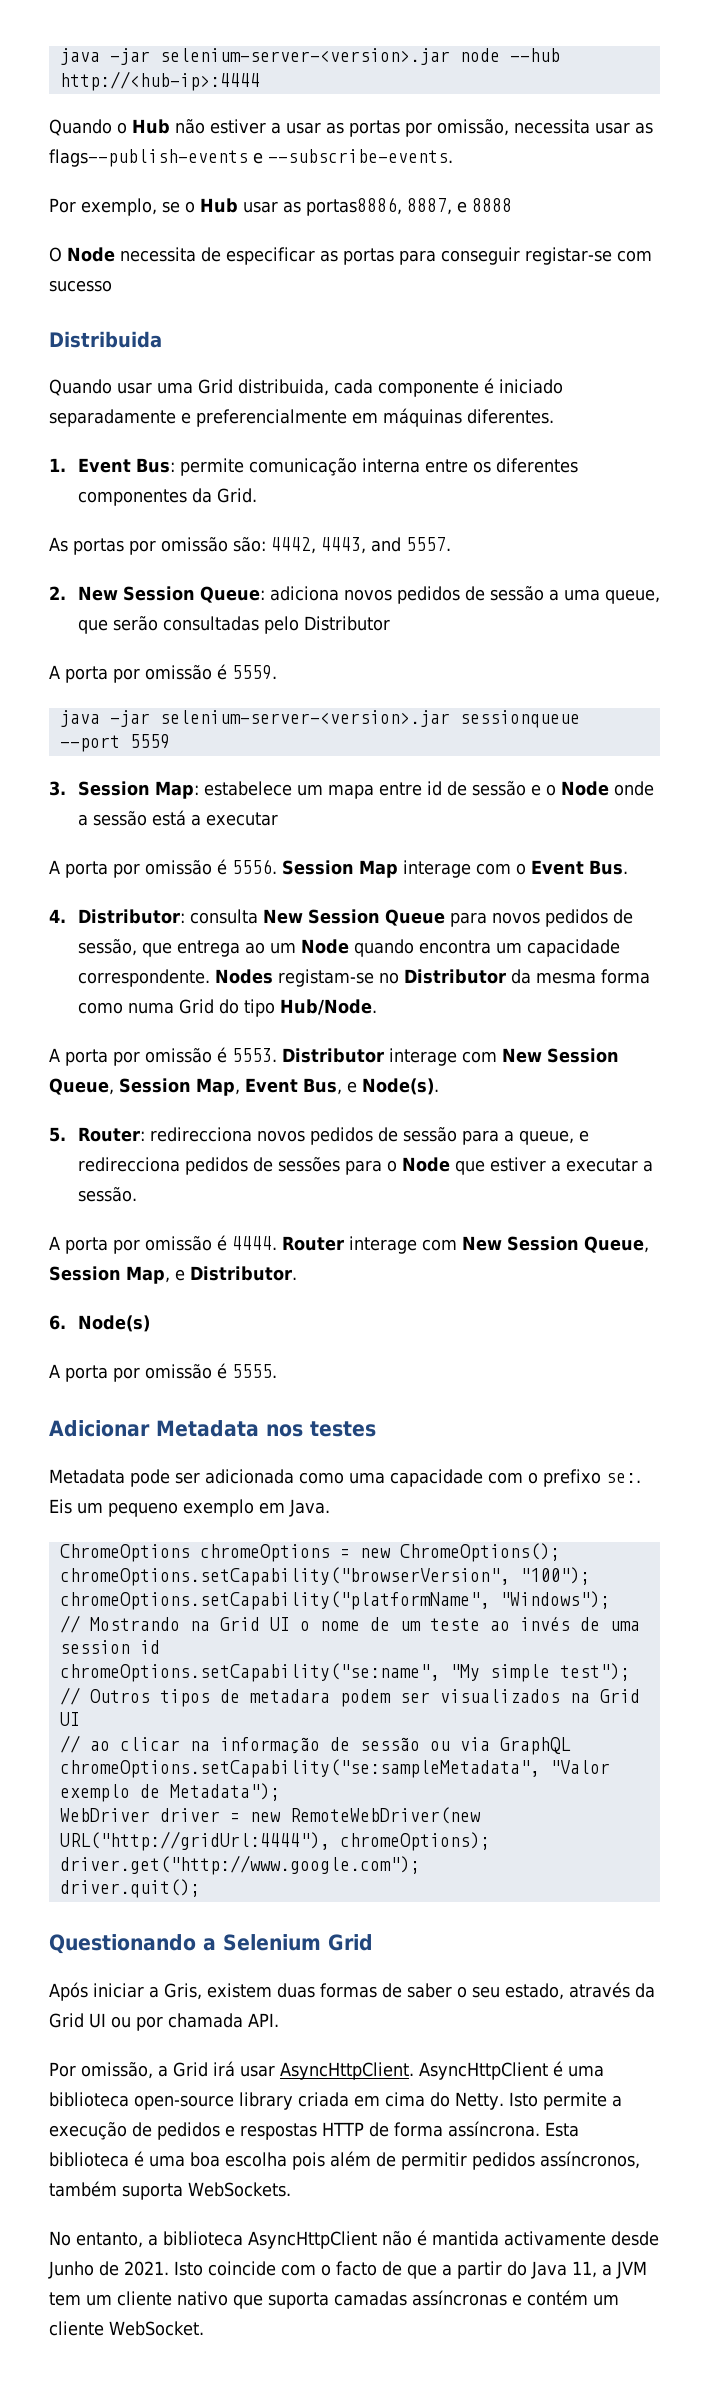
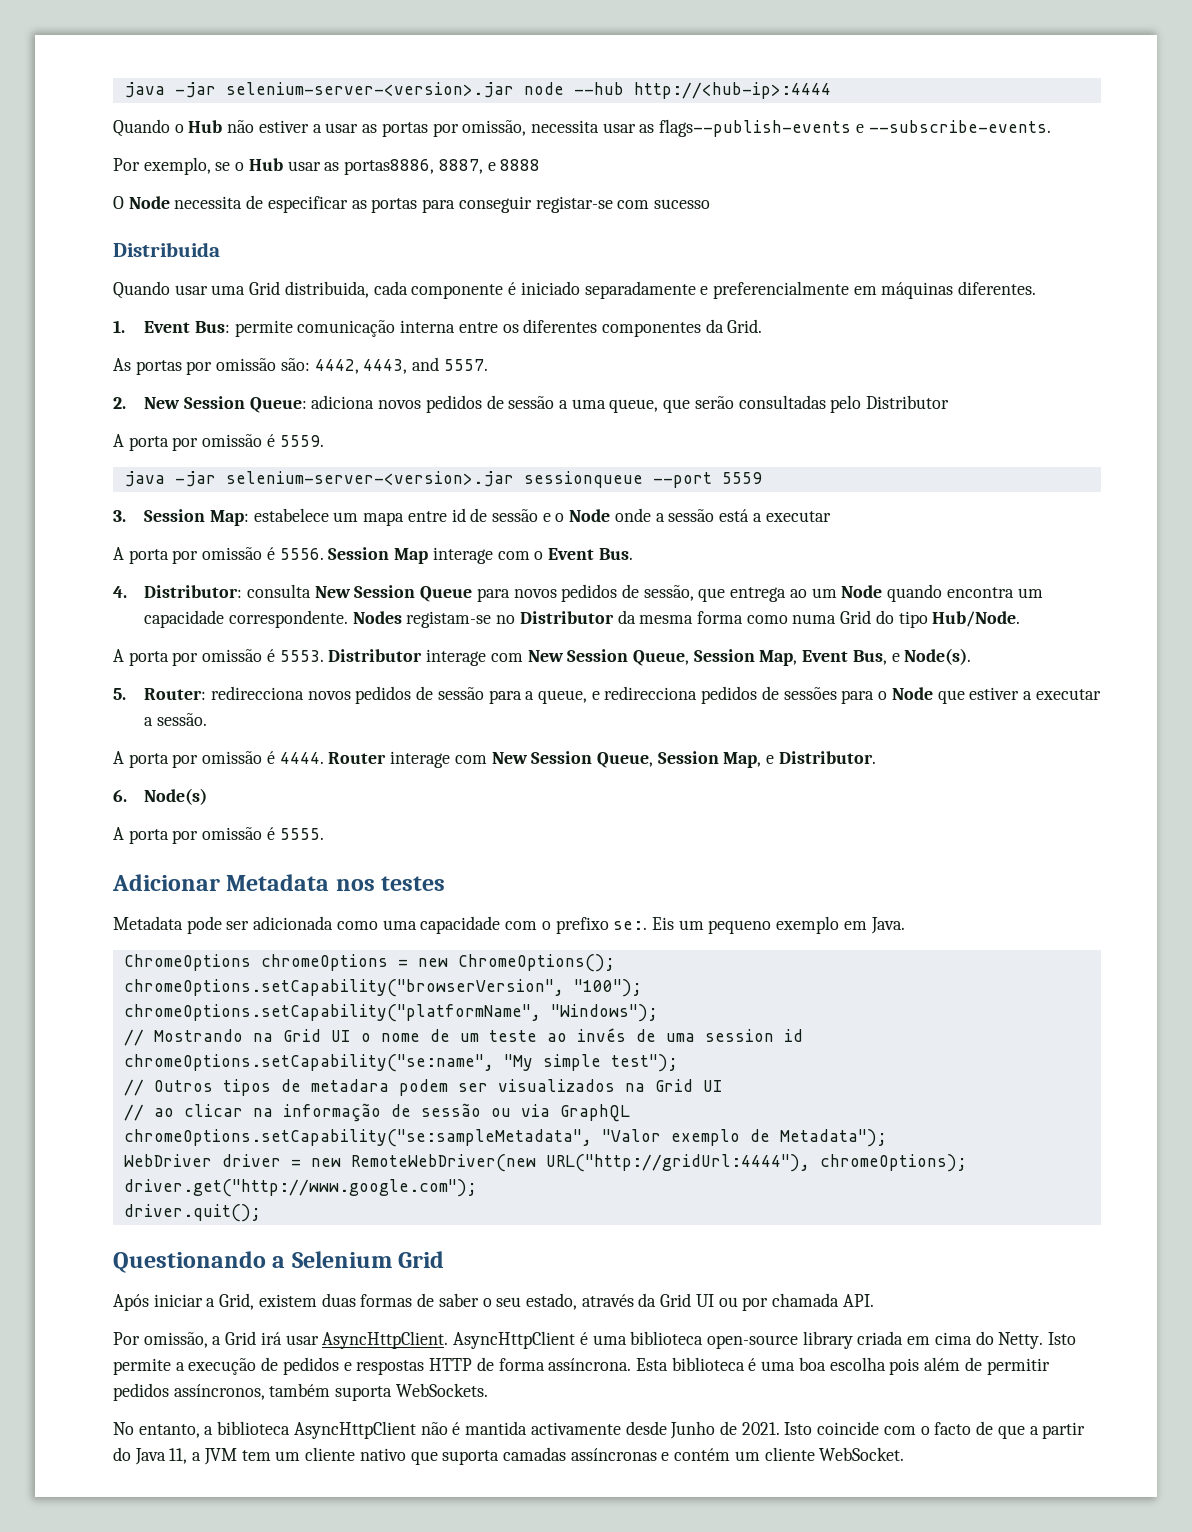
[164,1983,202,2000] Gris, -> [219,1293,255,1310] Grid,

